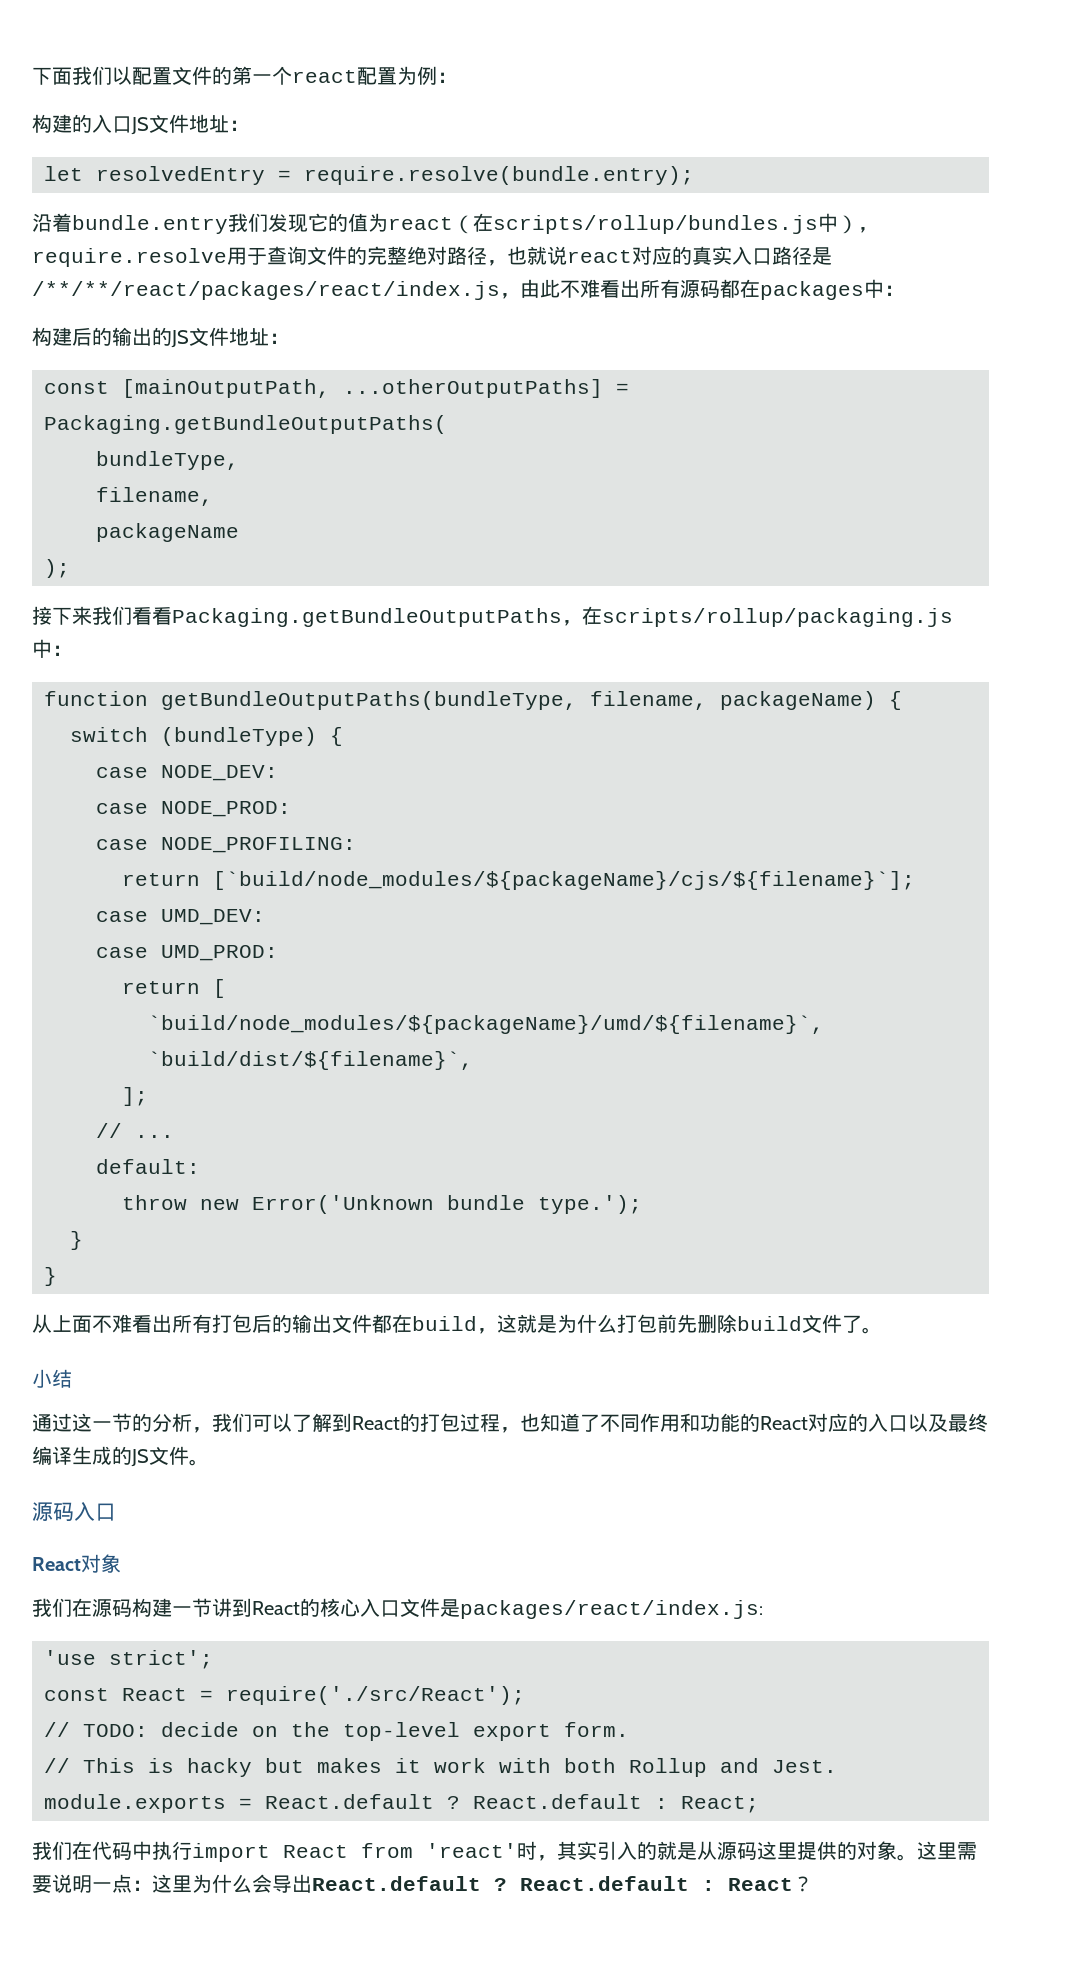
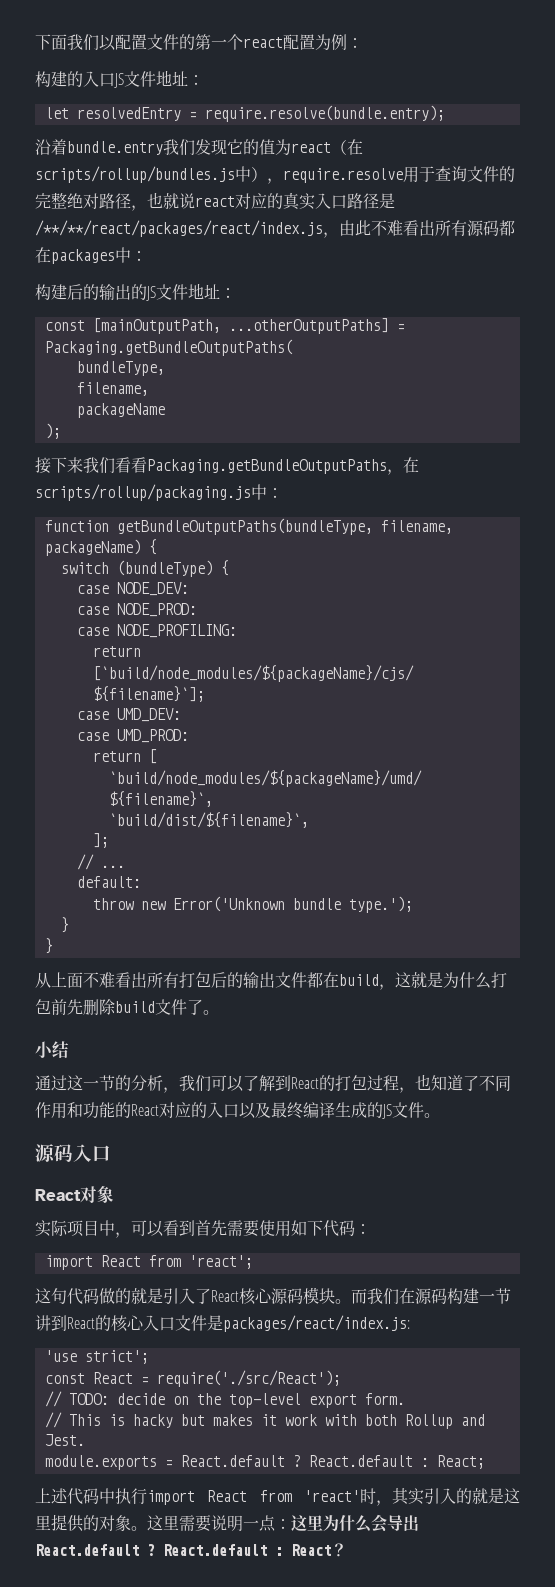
(121, 1563) none -> [35,1220,371,1238] [44,1255,253,1270] [35,1287,367,1305] 实际项目中，可以看到首先需要使用如下代码： // import React from 'react'; // 这句代码做的就是引入了React核心源码模块。而
[32,1841,92,1860] 我们在 -> [35,1488,68,1504] 上述
[697,1841,757,1860] 从源码 -> (504, 1496) none

